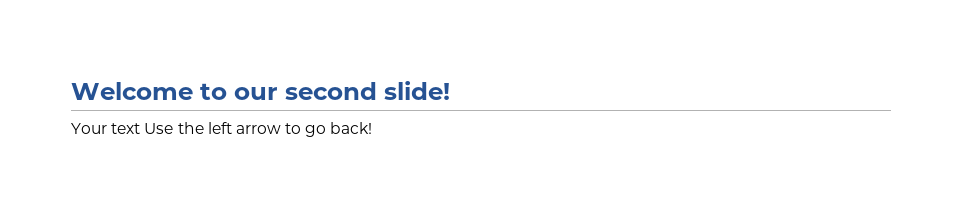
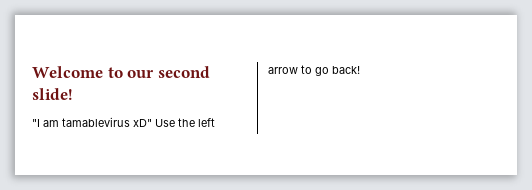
[71,123,141,134] Your text -> [32,117,152,127] "I am tamablevirus xD"

